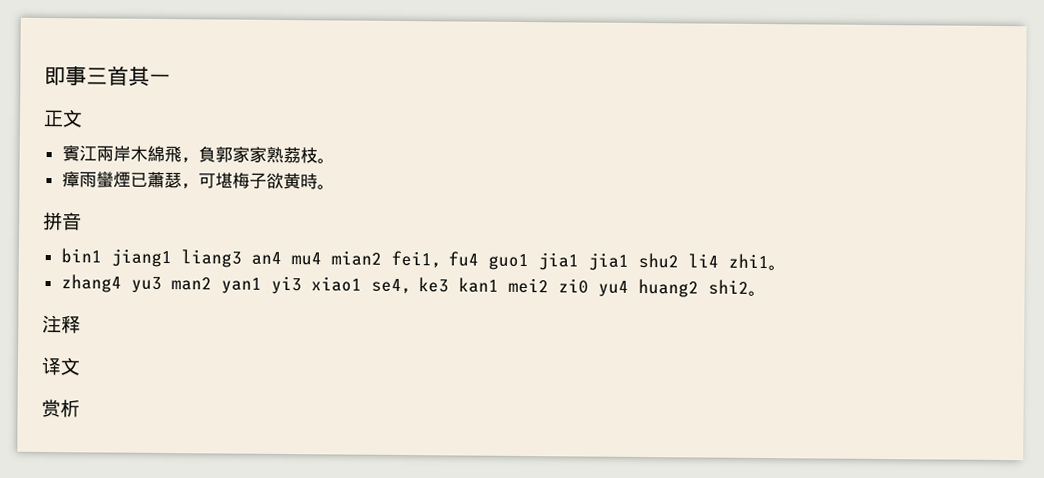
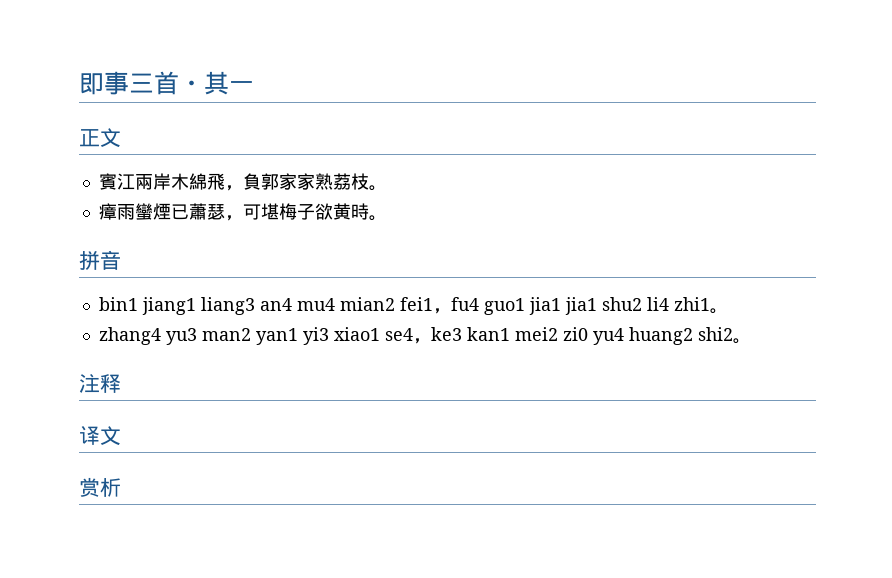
(129, 75) none -> [179,80,204,92] ・

